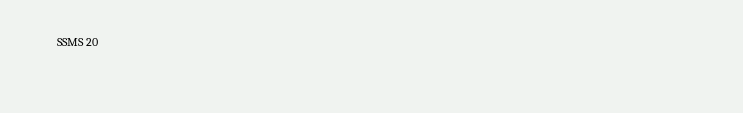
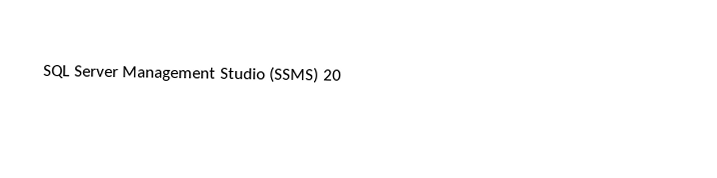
[57,38,84,46] SSMS -> [43,64,320,84] SQL Server Management Studio (SSMS)

